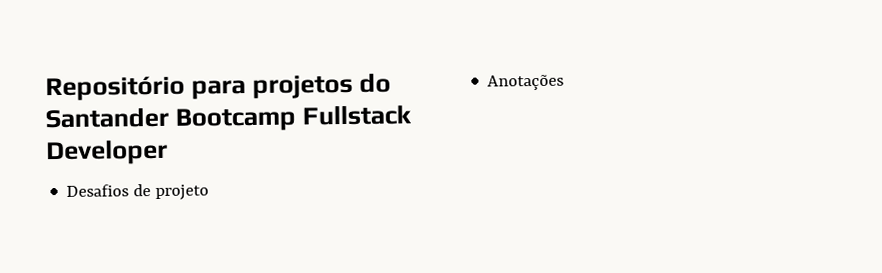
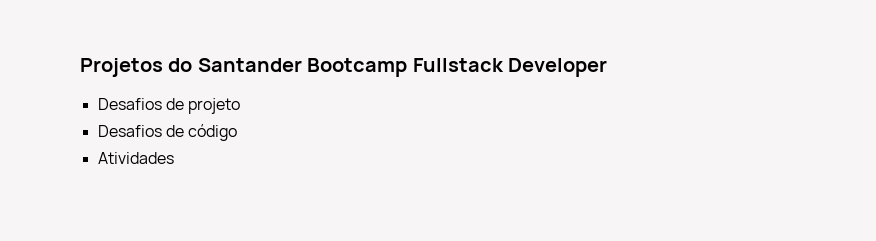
[45,74,353,102] Repositório para projetos -> [80,58,163,77] Projetos
[487,74,565,91] Anotações -> [97,124,238,141] [97,152,174,164] Desafios de código // Atividades

